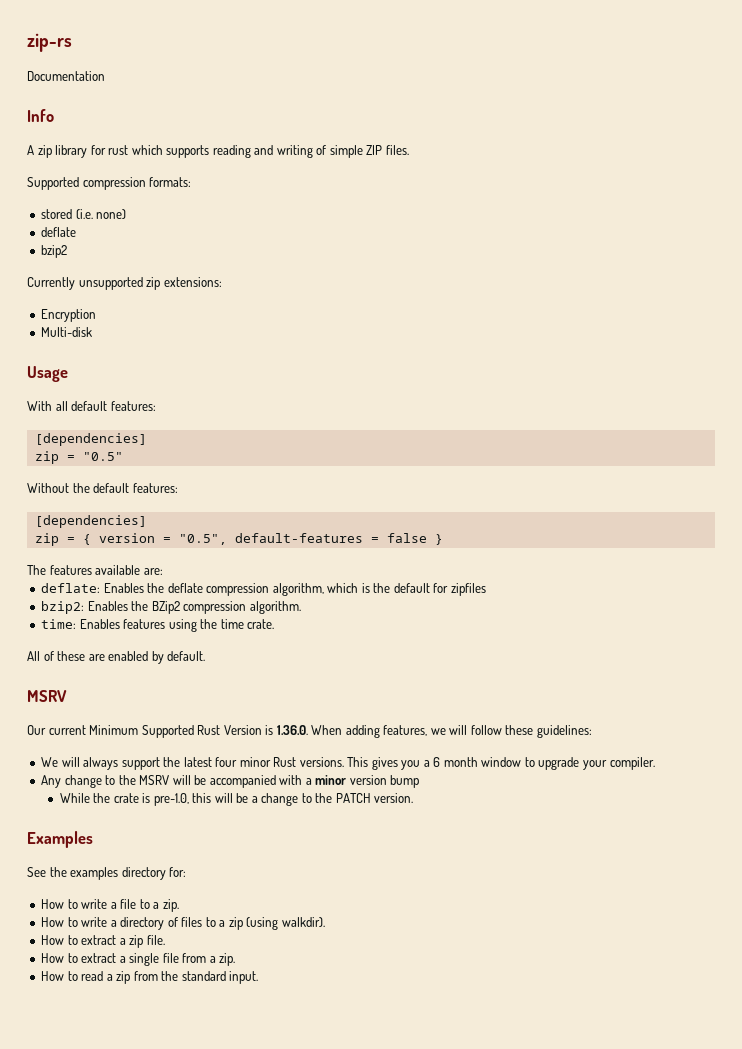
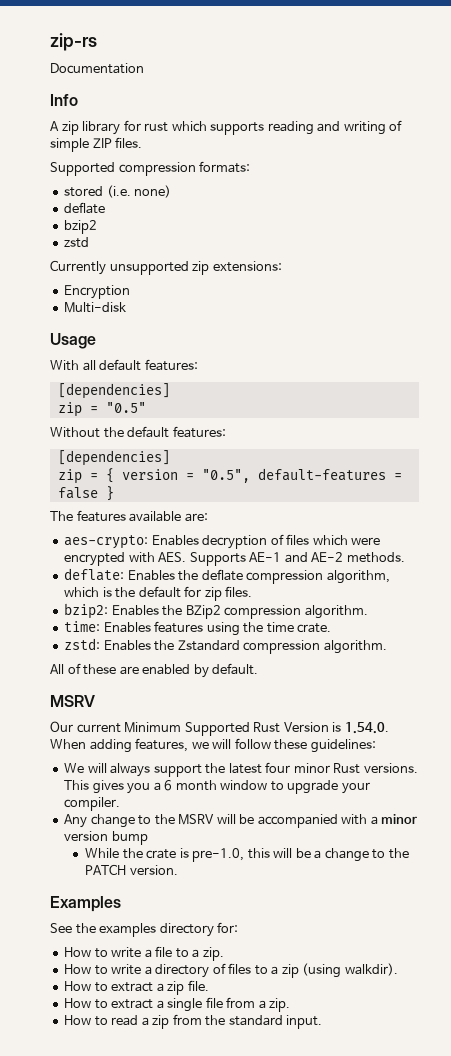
(68, 251) none -> [64,237,90,248] // zstd
(163, 571) none -> [64,534,381,549] [64,552,405,566] // aes-crypto: Enables decryption of files which were encrypted with AES. Supports AE-1 and AE-2 methods.
[450,583,486,596] zipfiles -> [204,586,253,601] zip files.
(275, 624) none -> [64,638,387,654] // zstd: Enables the Zstandard compression algorithm.
[276,725,308,735] 1.36.0. -> [344,722,389,734] 1.54.0.

